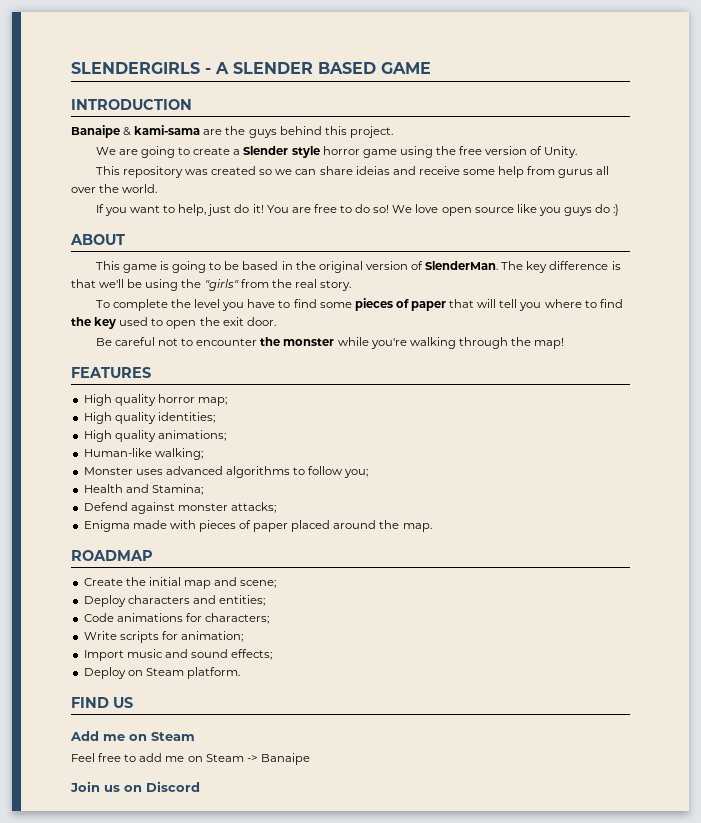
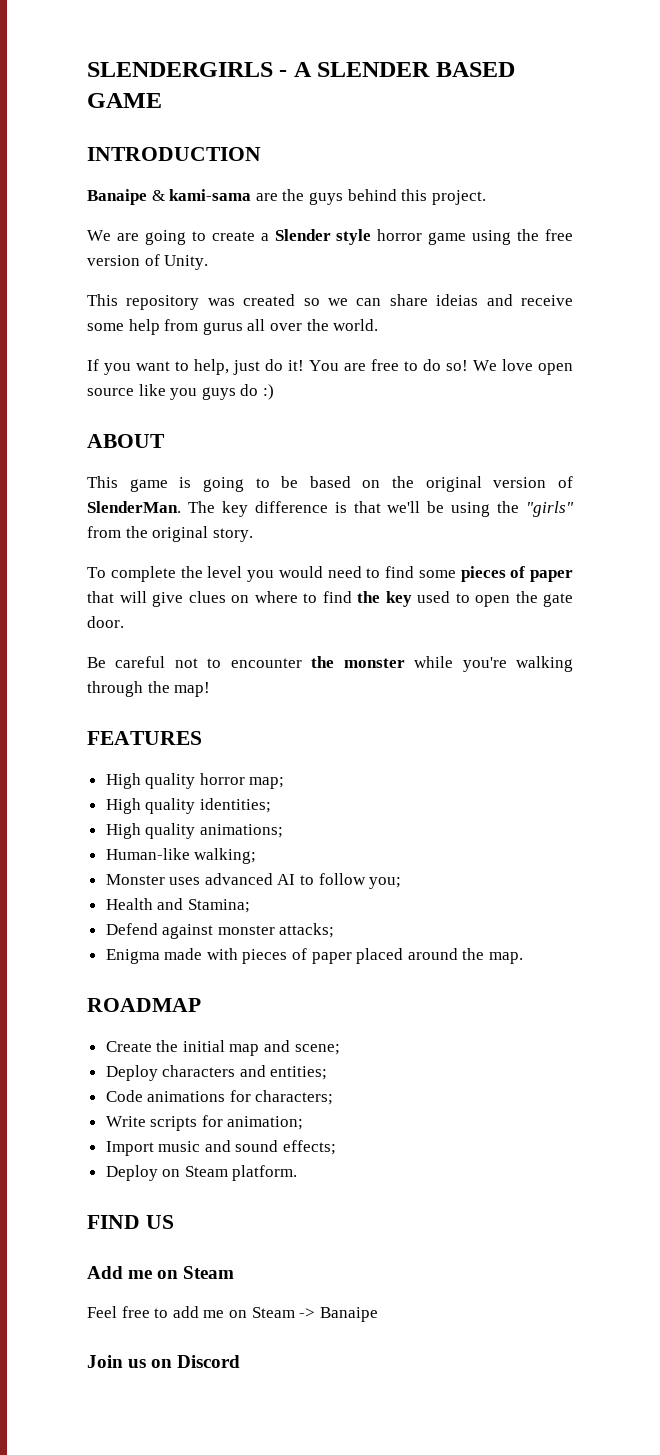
[281,261,293,270] in -> [362,480,381,488] on
[294,279,317,288] real -> [152,526,209,542] original
[247,299,276,308] have -> [278,566,362,578] would need
[499,299,542,311] tell you -> [152,591,249,607] give clues on
[222,317,244,326] exit -> [543,593,573,607] gate
[225,466,290,478] algorithms -> [277,874,296,885] AI

